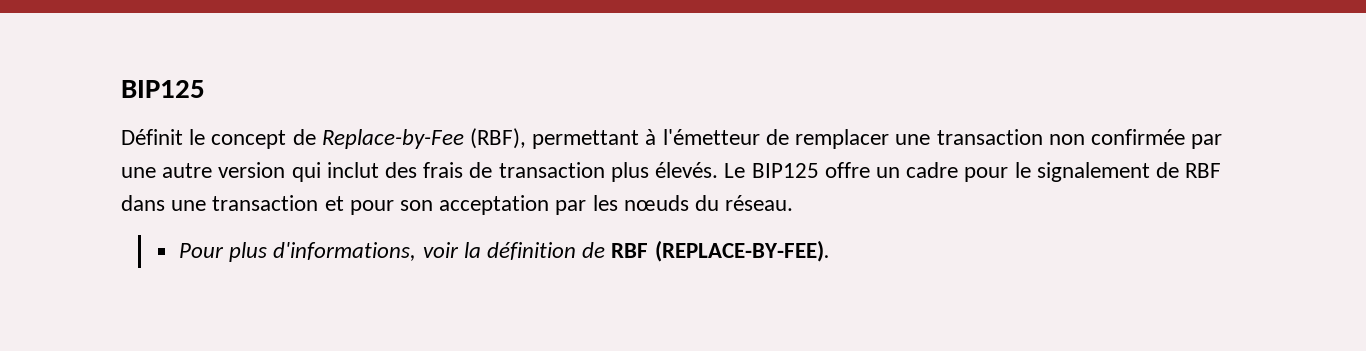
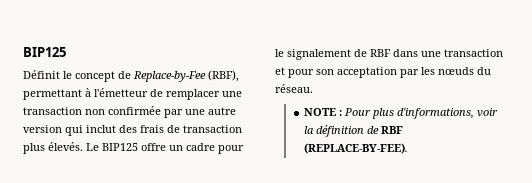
(794, 203) none -> [303,108,342,116] NOTE :

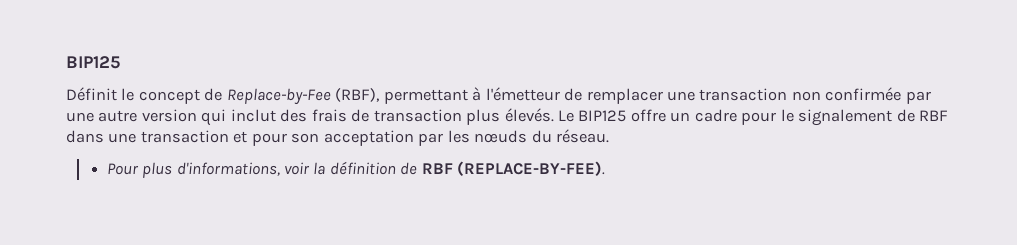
[303,108,342,116] NOTE : -> (610, 136) none

